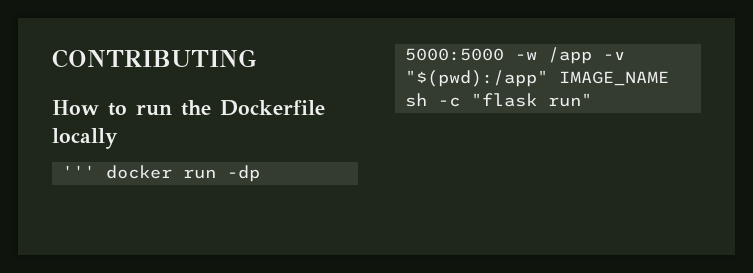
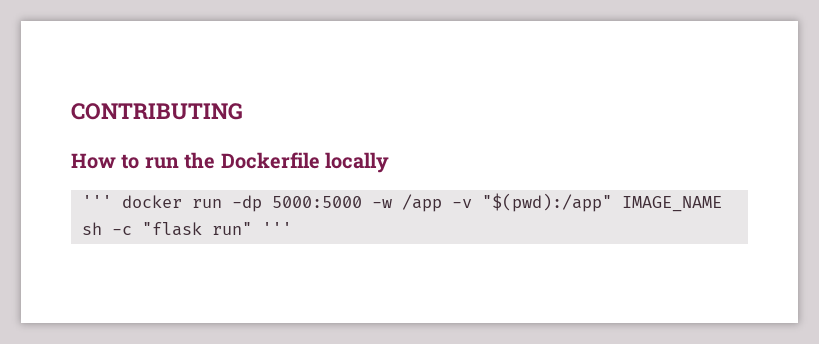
(592, 100) none -> [261,222,292,235] '''

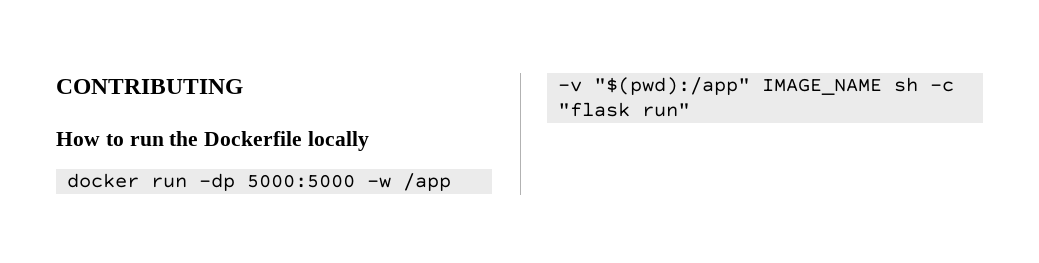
[81,195,112,208] ''' -> (370, 141) none
[261,222,292,235] ''' -> (691, 110) none

